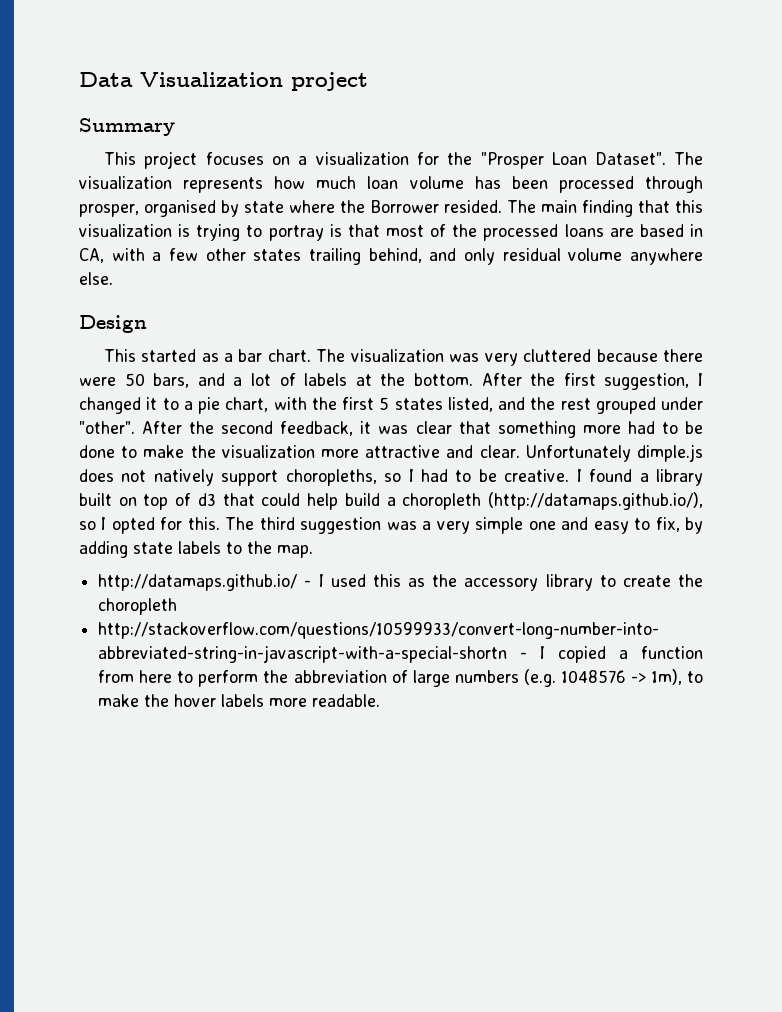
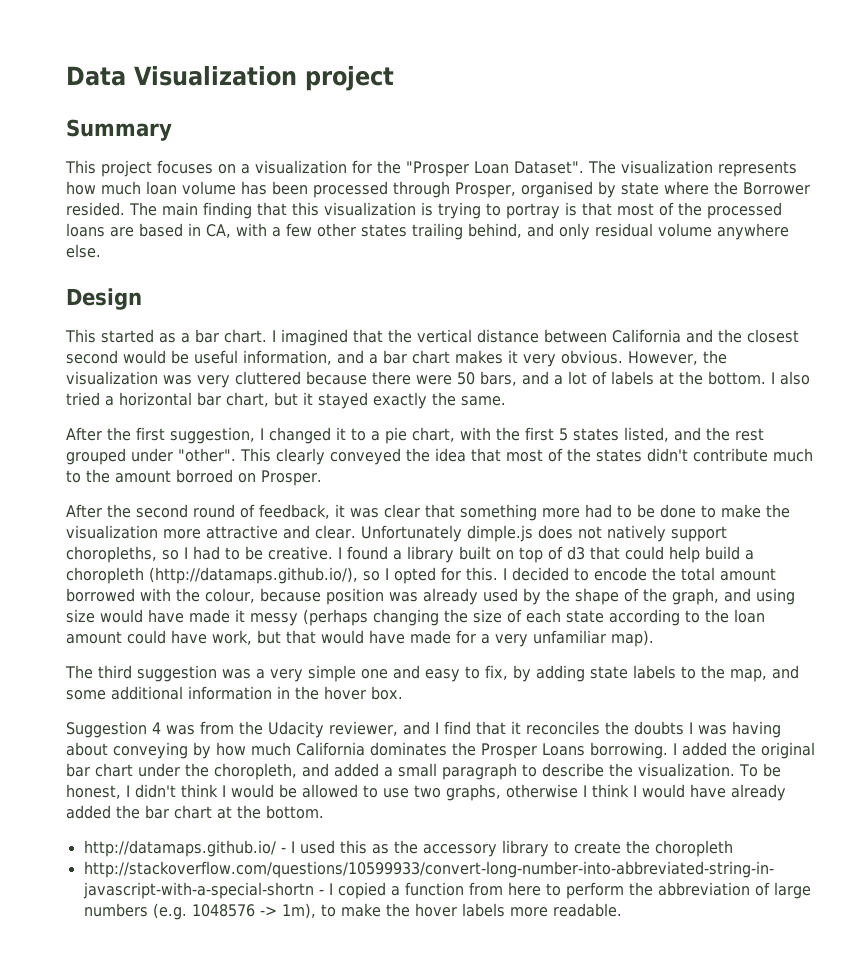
[79,204,139,217] prosper, -> [455,182,516,198] Prosper,
[316,349,346,362] The -> [272,329,799,346] [66,350,727,367] I imagined that the vertical distance between California and the closest second would be useful information, and a bar chart makes it very obvious. However, the
(473, 379) none -> [771,371,810,385] [66,392,506,409] I also tried a horizontal bar chart, but it stayed exactly the same. //
(135, 427) none -> [240,448,813,465] [66,469,322,486] This clearly conveyed the idea that most of the states didn't contribute much to the amount borroed on Prosper. //
(274, 427) none -> [193,504,255,518] round of
(220, 523) none -> [503,567,776,581] [66,588,795,605] [66,609,765,626] [66,630,654,647] I decided to encode the total amount borrowed with the colour, because position was already used by the shape of the graph, and using size would have made it messy (perhaps changing the size of each state according to the loan amount could have work, but that would have made for a very unfamiliar map). //
[277,545,313,558] map. -> [730,665,799,682] [66,686,403,700] [66,721,781,738] [66,742,815,759] [66,763,781,780] [66,784,786,801] [66,805,324,819] map, and some additional information in the hover box. // Suggestion 4 was from the Udacity reviewer, and I find that it reconciles the doubts I was having about conveying by how much California dominates the Prosper Loans borrowing. I added the original bar chart under the choropleth, and added a small paragraph to describe the visualization. To be honest, I didn't think I would be allowed to use two graphs, otherwise I think I would have already added the bar chart at the bottom.

